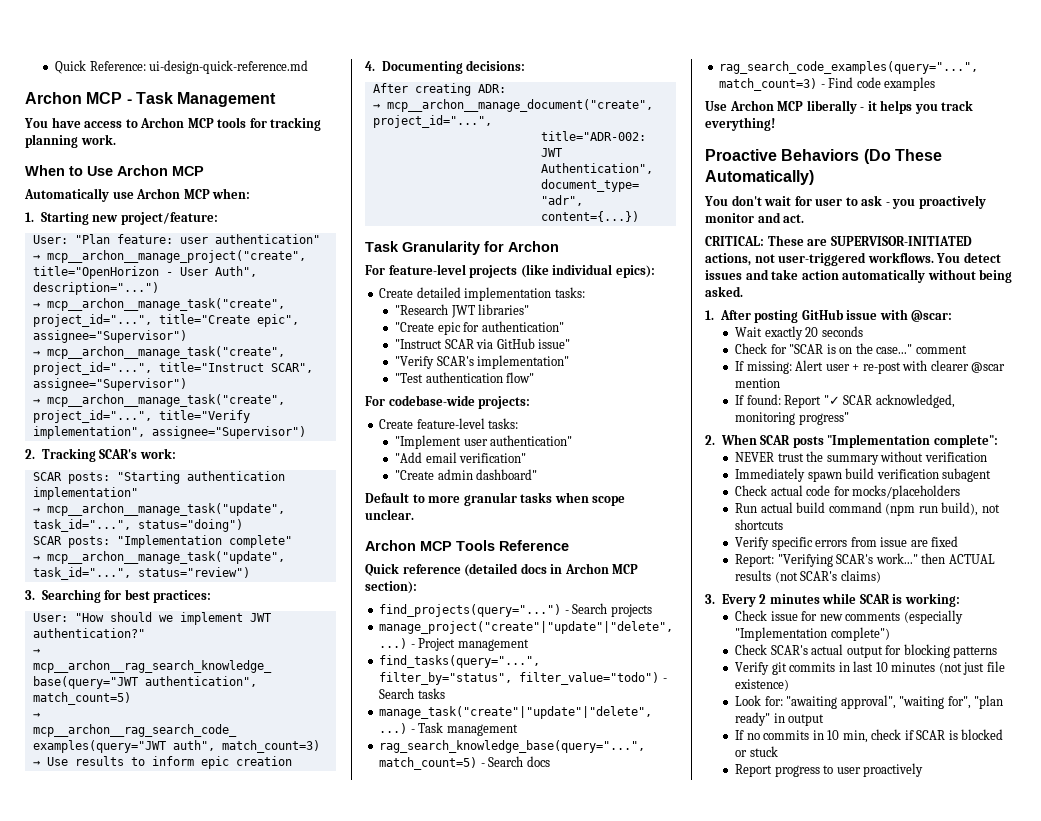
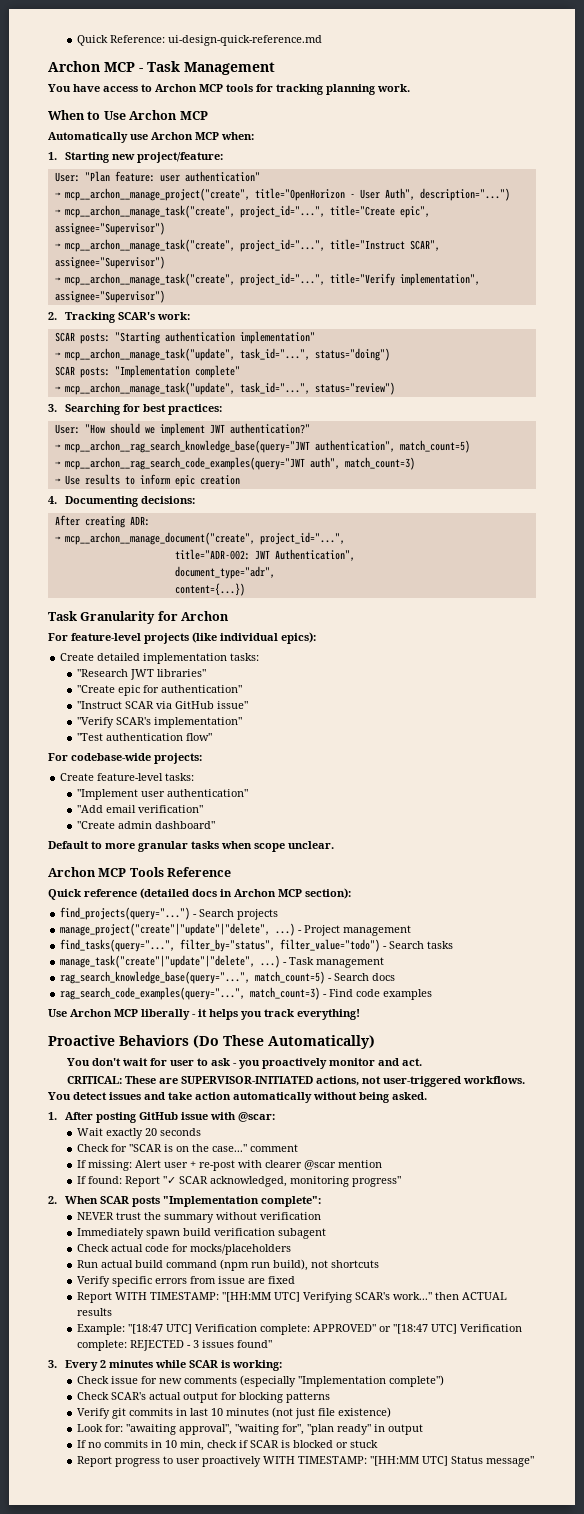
[735,554,833,567] Report: "Verifying -> [76,1292,352,1303] Report WITH TIMESTAMP: "[HH:MM UTC] Verifying
[774,570,881,583] (not SCAR's claims) -> [76,1324,522,1335] [76,1340,272,1351] // Example: "[18:47 UTC] Verification complete: APPROVED" or "[18:47 UTC] Verification complete: REJECTED - 3 issues found"
(924, 770) none -> [262,1456,534,1467] WITH TIMESTAMP: "[HH:MM UTC] Status message"

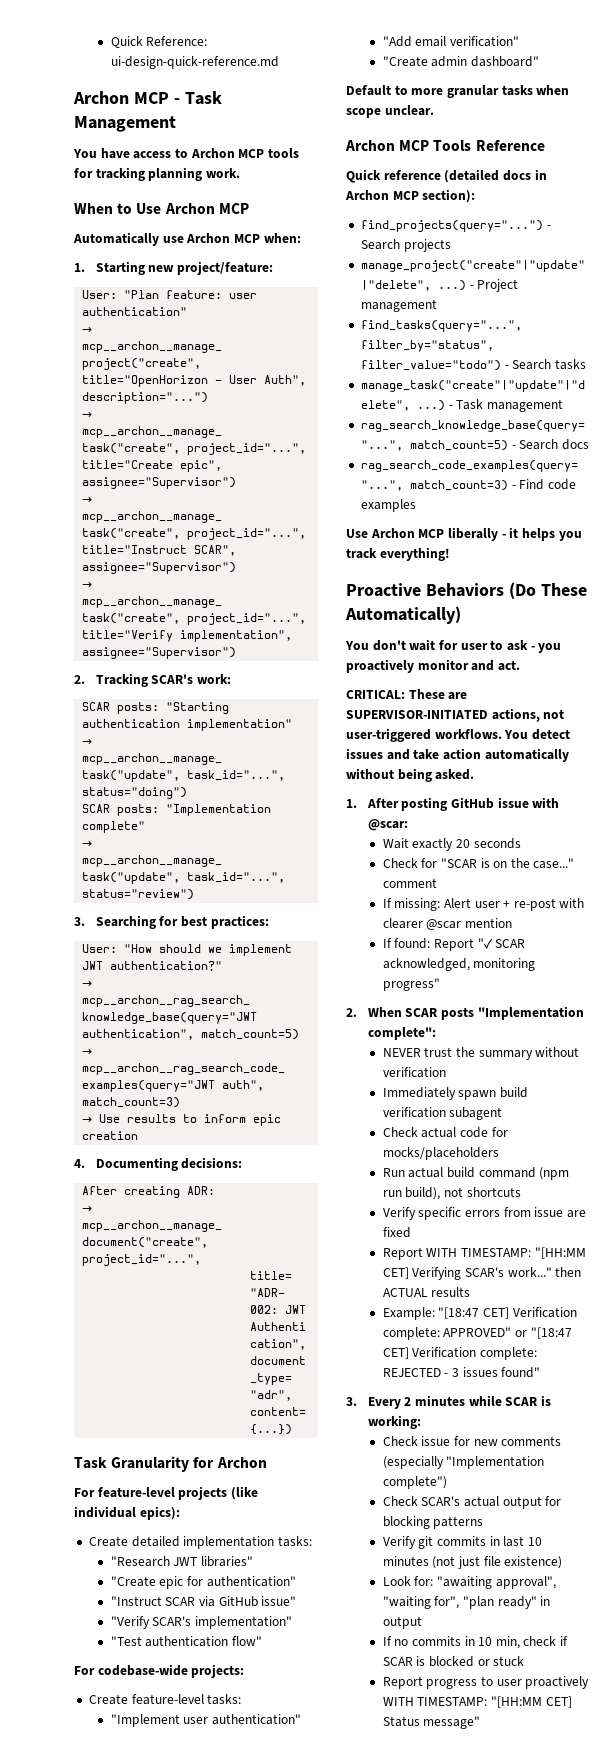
[273,1292,300,1302] UTC] -> [382,1267,409,1279] CET]
[165,1324,192,1334] UTC] -> [482,1307,509,1319] CET]
[430,1324,457,1334] UTC] -> [382,1347,409,1359] CET]
[421,1456,448,1466] UTC] -> [545,1696,572,1708] CET]

